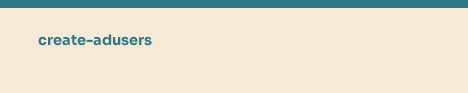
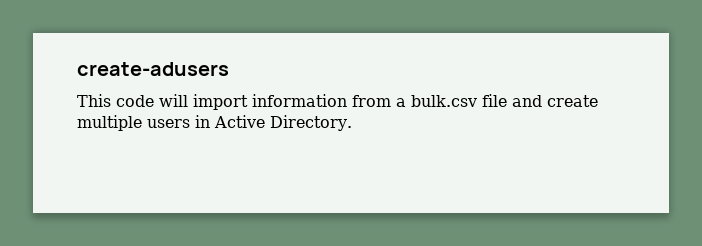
(152, 40) none -> [77,94,598,110] [77,115,352,131] // This code will import information from a bulk.csv file and create multiple users in Active Directory.

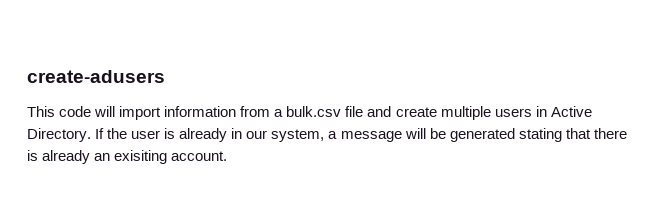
(352, 123) none -> [95,128,627,142] [27,150,228,164] If the user is already in our system, a message will be generated stating that there is already an exisiting account.

